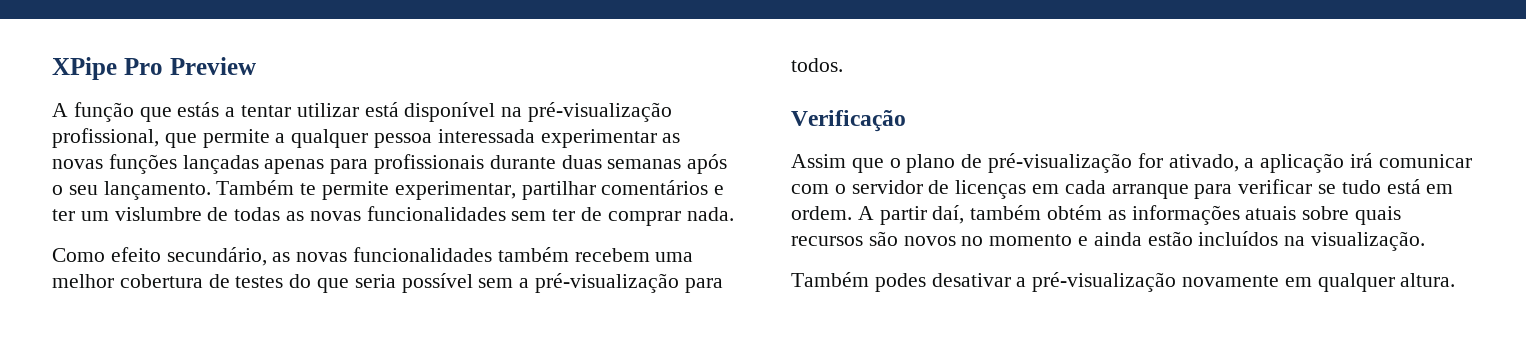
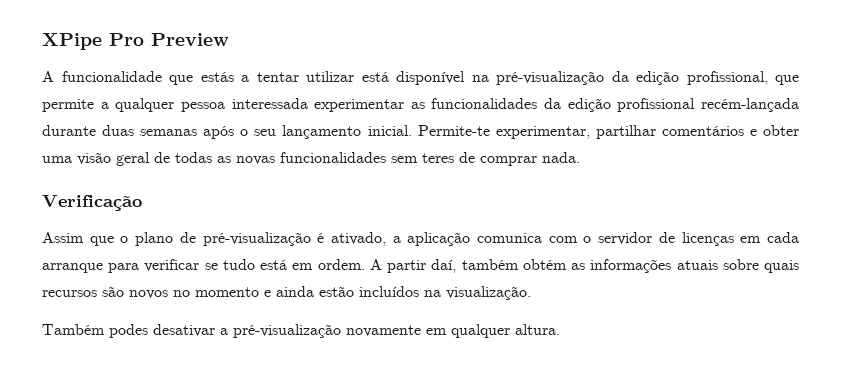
[73,102,134,122] função -> [61,71,162,82] funcionalidade
(673, 112) none -> [611,71,679,85] da edição
[52,154,485,174] novas funções lançadas apenas para profissionais -> [431,98,799,112] funcionalidades da edição profissional recém-lançada
[103,180,725,200] [52,207,202,221] lançamento. Também te permite experimentar, partilhar comentários e ter um vislumbre -> [282,125,800,139] [42,152,150,166] lançamento inicial. Permite-te experimentar, partilhar comentários e obter uma visão geral
[552,209,576,221] ter -> [422,153,454,163] teres
[52,247,694,266] [52,273,723,293] [791,58,843,72] // Como efeito secundário, as novas funcionalidades também recebem uma melhor cobertura de testes do que seria possível sem a pré-visualização para todos. -> (580, 157) none
[1137,153,1163,168] for -> [317,233,325,243] é
[1350,153,1472,168] irá comunicar -> [477,233,543,243] comunica

